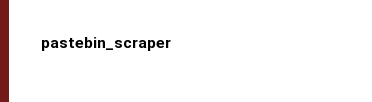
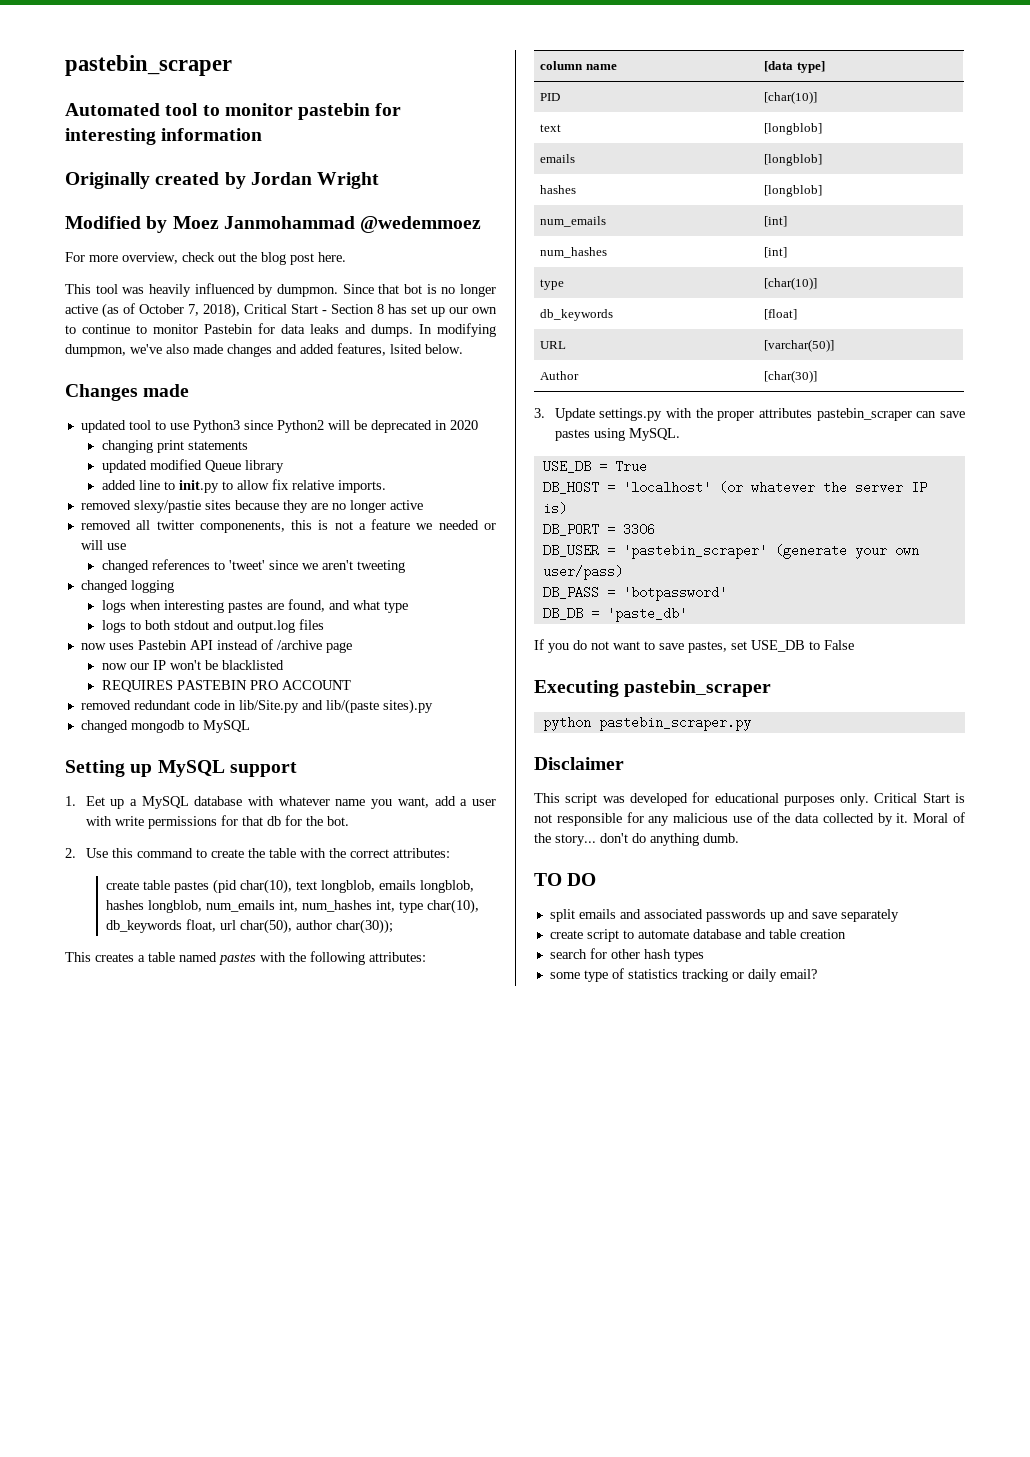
[41,37,171,51] pastebin_scraper -> [65,55,232,76] [65,103,402,120] [65,128,263,145] [65,172,380,189] [65,216,482,233] [65,252,346,265] [65,283,497,297] [65,303,497,318] [65,323,496,337] [65,343,463,357] [65,384,190,401] [80,420,478,433] [101,440,248,453] [101,459,284,473] [101,479,386,493] [80,500,423,513] [80,519,496,533] [80,540,126,550] [101,559,405,573] [80,580,174,593] [101,599,408,613] [101,619,324,633] [80,639,352,653] [101,660,284,670] [101,680,351,692] [80,699,433,714] [80,720,250,733] [65,760,297,777] [65,796,496,809] [85,815,349,829] [65,848,450,858] [106,879,475,894] [106,899,480,914] [106,919,394,934] [65,951,426,965] [540,61,617,70] [764,61,825,73] [540,93,561,101] [764,91,818,104] [540,124,562,132] [764,123,823,135] [540,154,576,163] [764,154,823,166] [540,185,577,194] [764,185,823,197] [540,216,607,227] [764,216,788,227] [540,247,608,258] [764,247,788,258] [540,279,565,290] [764,277,818,290] [540,309,614,321] [764,309,798,320] [540,341,567,349] [764,339,835,352] [540,371,580,380] [764,370,818,383] [534,408,965,421] [554,428,680,441] [542,460,647,473] [542,481,927,494] [542,502,567,515] [542,523,655,536] [542,544,919,559] [542,565,623,580] [542,586,727,601] [542,607,687,622] [534,639,854,653] [534,680,772,697] [542,716,751,731] [534,757,624,770] [534,792,965,806] [534,812,965,826] [534,833,739,846] [534,873,597,886] [549,909,899,922] [549,929,846,942] [549,948,704,962] [549,968,817,982] pastebin_scraper // Automated tool to monitor pastebin for interesting information // Originally created by Jordan Wright // Modified by Moez Janmohammad @wedemmoez // For more overview, check out the blog post here. // This tool was heavily influenced by dumpmon. Since that bot is no longer active (as of October 7, 2018), Critical Start - Section 8 has set up our own to continue to monitor Pastebin for data leaks and dumps. In modifying dumpmon, we've also made changes and added features, lsited below. // Changes made // updated tool to use Python3 since Python2 will be deprecated in 2020 // changing print statements // updated modified Queue library // added line to init.py to allow fix relative imports. // removed slexy/pastie sites because they are no longer active // removed all twitter componenents, this is not a feature we needed or will use // changed references to 'tweet' since we aren't tweeting // changed logging // logs when interesting pastes are found, and what type // logs to both stdout and output.log files // now uses Pastebin API instead of /archive page // now our IP won't be blacklisted // REQUIRES PASTEBIN PRO ACCOUNT // removed redundant code in lib/Site.py and lib/(paste sites).py // changed mongodb to MySQL // Setting up MySQL support // 1. Eet up a MySQL database with whatever name you want, add a user with write permissions for that db for the bot. // 2. Use this command to create the table with the correct attributes: // create table pastes (pid char(10), text longblob, emails longblob, hashes longblob, num_emails int, num_hashes int, type char(10), db_keywords float, url char(50), author char(30)); // This creates a table named pastes with the following attributes: // column name | [data type] // PID | [char(10)] // text | [longblob] // emails | [longblob] // hashes | [longblob] // num_emails | [int] // num_hashes | [int] // type | [char(10)] // db_keywords | [float] // URL | [varchar(50)] // Author | [char(30)] // 3. Update settings.py with the proper attributes pastebin_scraper can save pastes using MySQL. // USE_DB = True // DB_HOST = 'localhost' (or whatever the server IP is) // DB_PORT = 3306 // DB_USER = 'pastebin_scraper' (generate your own user/pass) // DB_PASS = 'botpassword' // DB_DB = 'paste_db' // If you do not want to save pastes, set USE_DB to False // Executing pastebin_scraper // python pastebin_scraper.py // Disclaimer // This script was developed for educational purposes only. Critical Start is not responsible for any malicious use of the data collected by it. Moral of the story... don't do anything dumb. // TO DO // split emails and associated passwords up and save separately // create script to automate database and table creation // search for other hash types // some type of statistics tracking or daily email?

